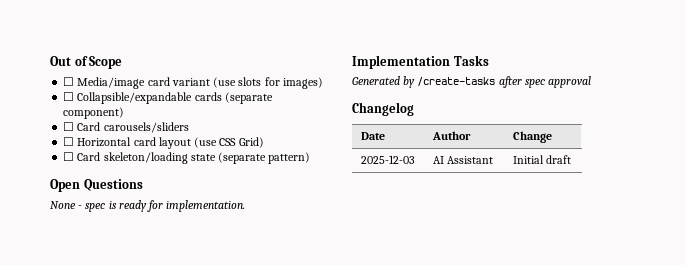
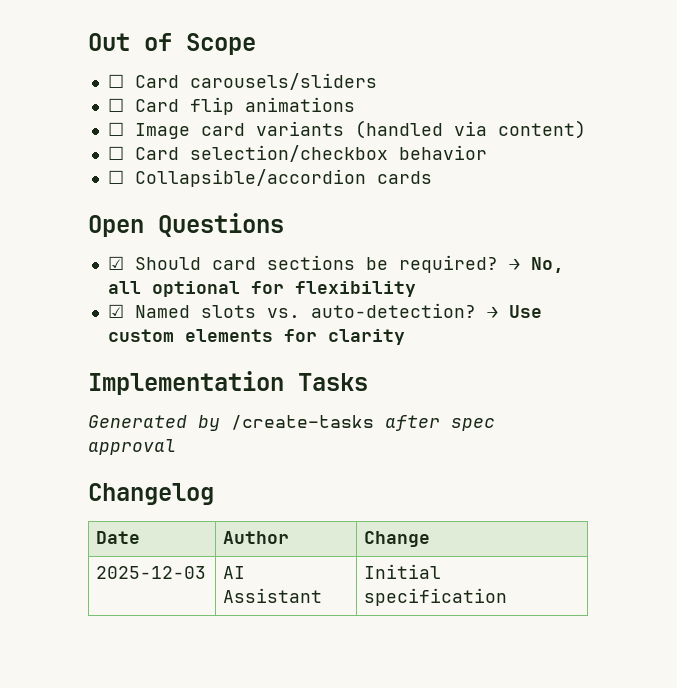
[77,77,323,89] [63,92,273,104] [63,107,125,119] [63,122,189,133] [63,137,264,149] [63,152,311,164] [50,179,143,192] [50,200,246,212] Media/image card variant (use slots for images) // ☐ Collapsible/expandable cards (separate component) // ☐ Card carousels/sliders // ☐ Horizontal card layout (use CSS Grid) // ☐ Card skeleton/loading state (separate pattern) // Open Questions // None - spec is ready for implementation. -> [134,73,377,90] [107,97,355,115] [107,120,586,139] [107,145,487,162] [107,169,432,187] [88,213,284,237] [107,255,564,273] [107,281,416,297] [107,303,542,318] [107,329,405,345] Card carousels/sliders // ☐ Card flip animations // ☐ Image card variants (handled via content) // ☐ Card selection/checkbox behavior // ☐ Collapsible/accordion cards // Open Questions // ☑ Should card sections be required? → No, all optional for flexibility // ☑ Named slots vs. auto-detection? → Use custom elements for clarity
[545,155,571,164] draft -> [364,588,508,606] specification

